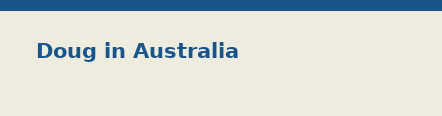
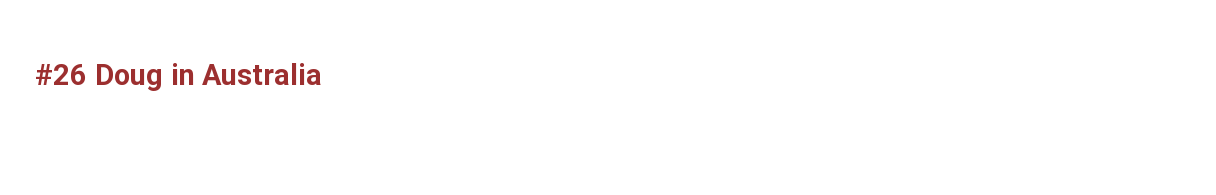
(36, 52) none -> [35,64,87,85] #26

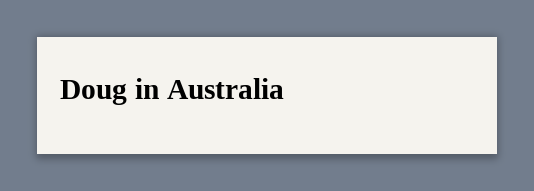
[35,64,87,85] #26 -> (60, 92) none

